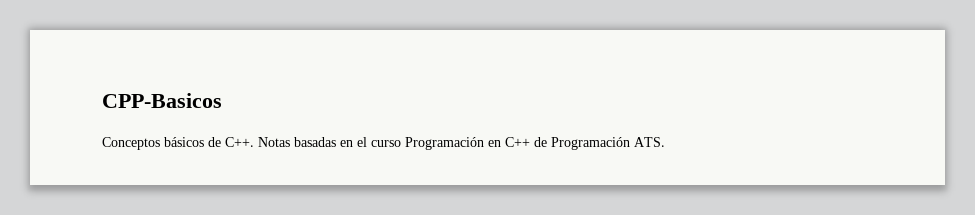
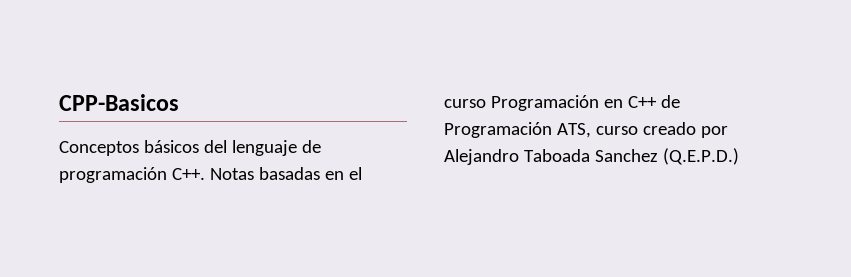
[208,137,221,147] de -> [203,140,321,156] [59,167,167,183] del lenguaje de programación
[634,137,665,147] ATS. -> [556,122,728,138] [444,148,739,165] ATS, curso creado por Alejandro Taboada Sanchez (Q.E.P.D.)

